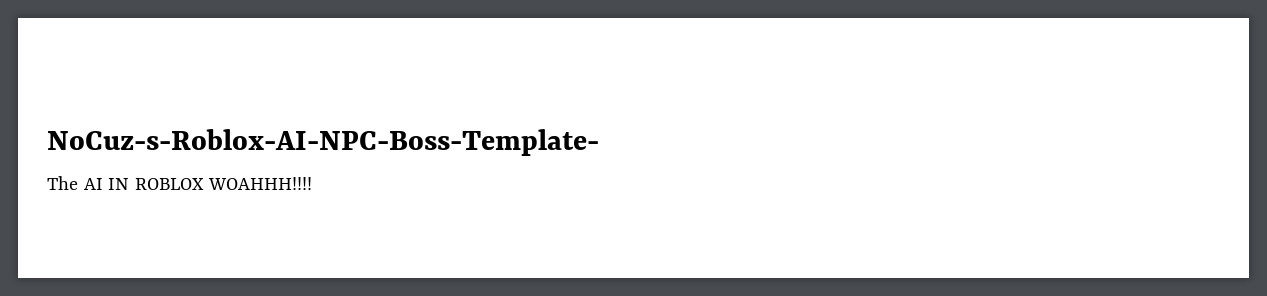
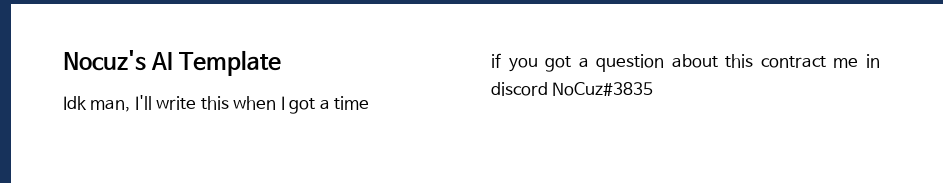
[47,129,599,156] [47,176,312,190] NoCuz-s-Roblox-AI-NPC-Boss-Template- // The AI IN ROBLOX WOAHHH!!!! -> [63,50,282,76] [63,95,370,114] [491,53,880,72] [491,82,654,96] Nocuz's AI Template // Idk man, I'll write this when I got a time // if you got a question about this contract me in discord NoCuz#3835

